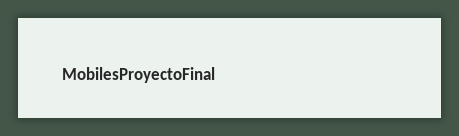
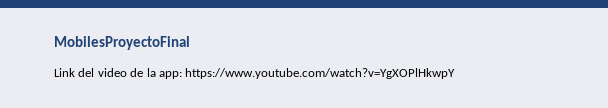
(215, 75) none -> [54,68,456,79] // Link del video de la app: https://www.youtube.com/watch?v=YgXOPlHkwpY

